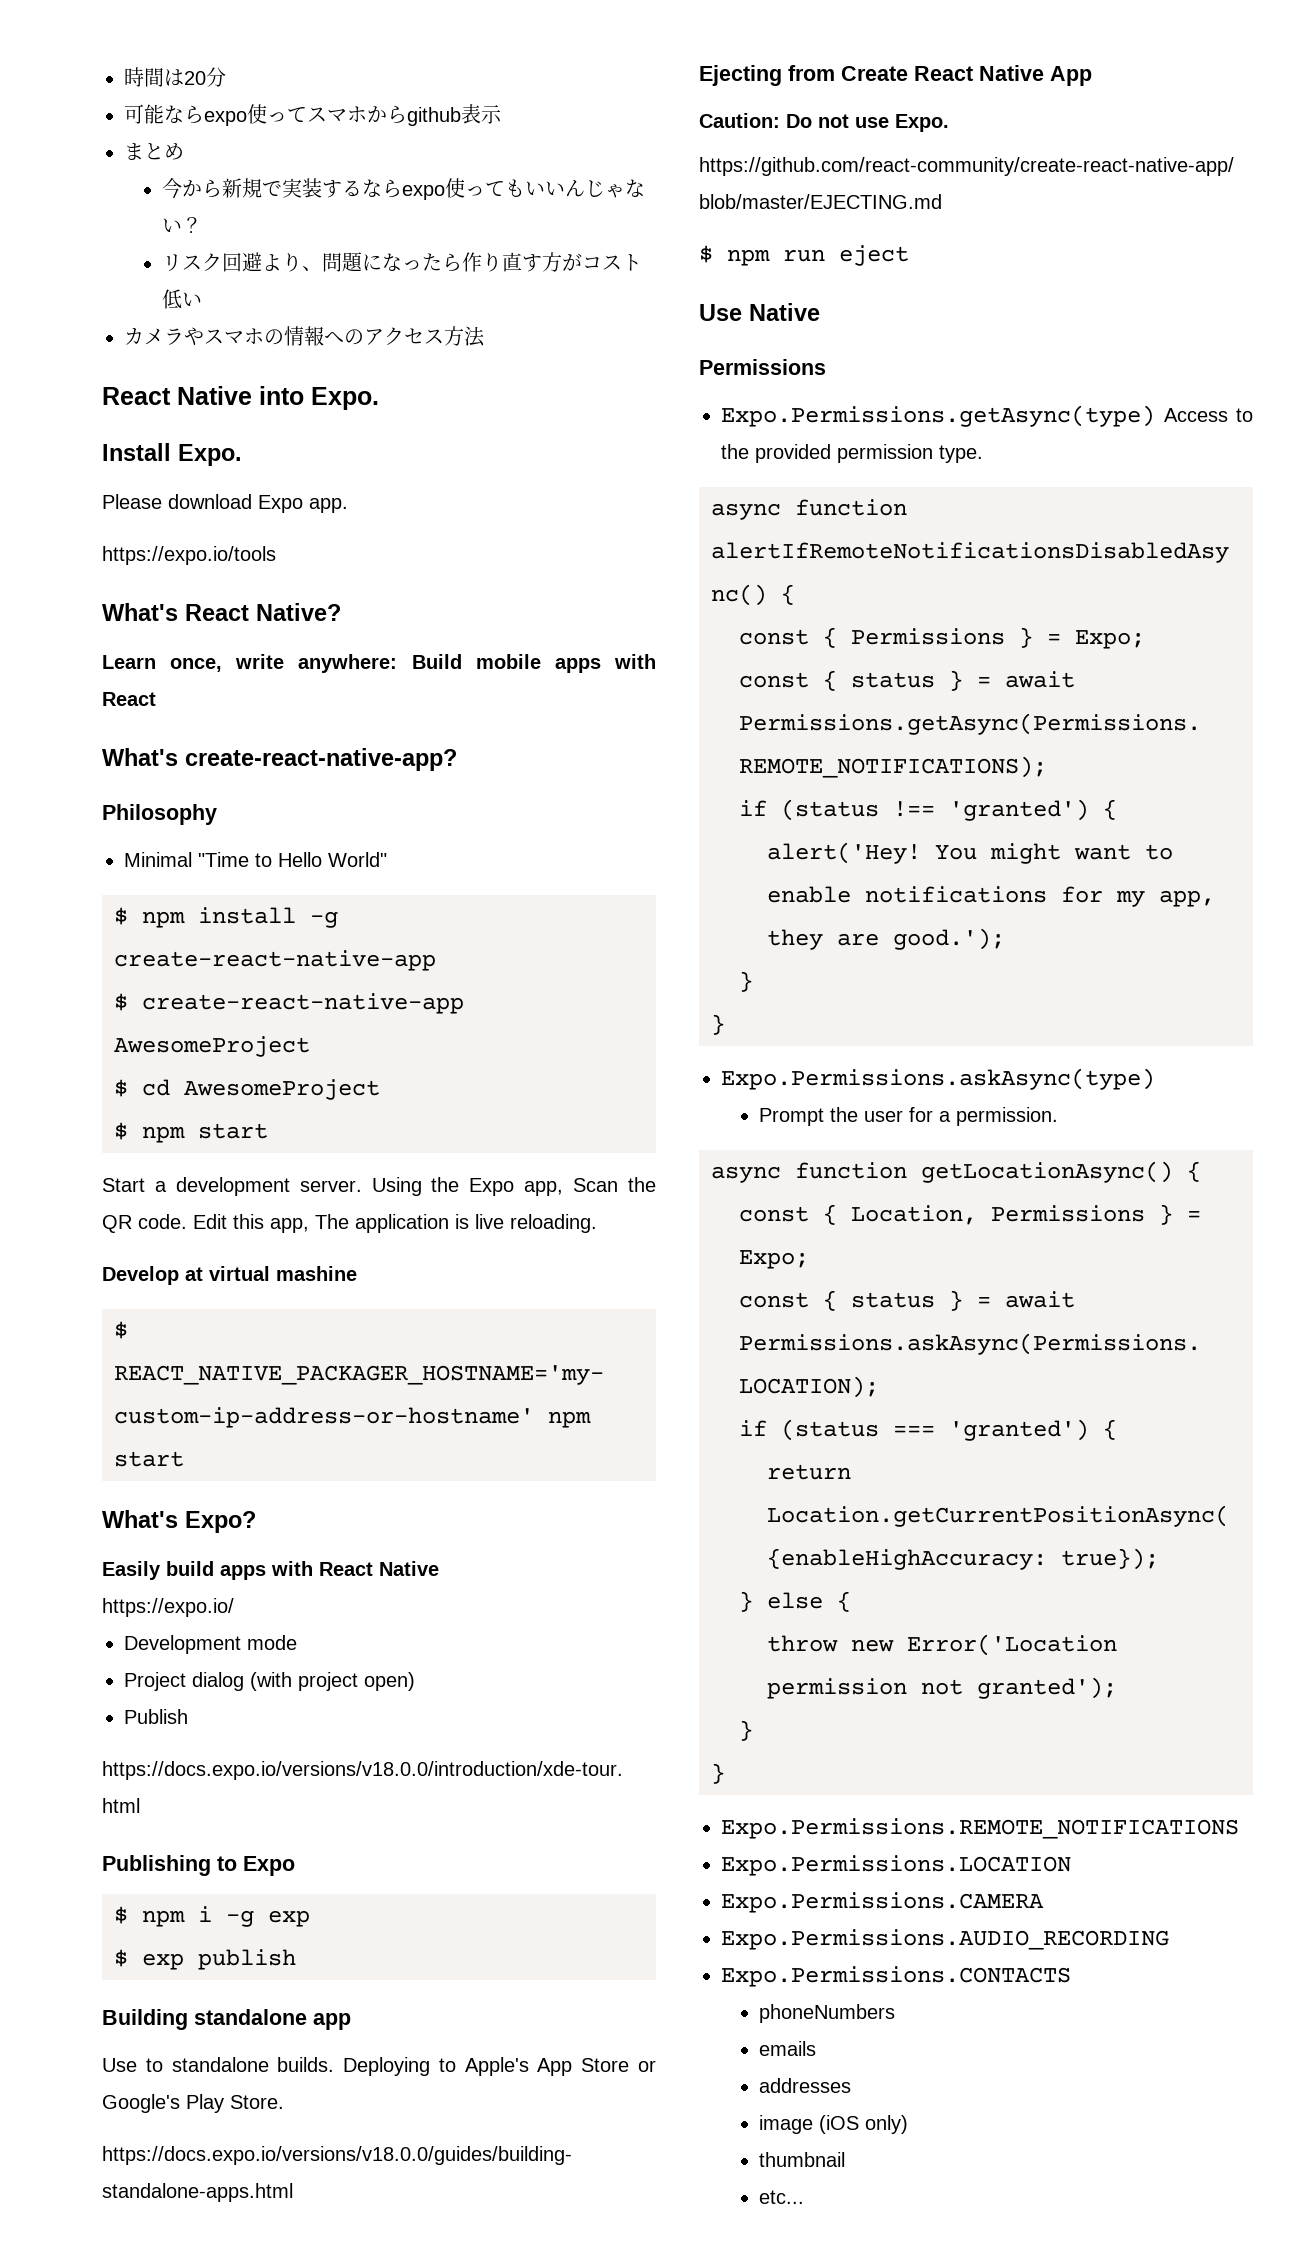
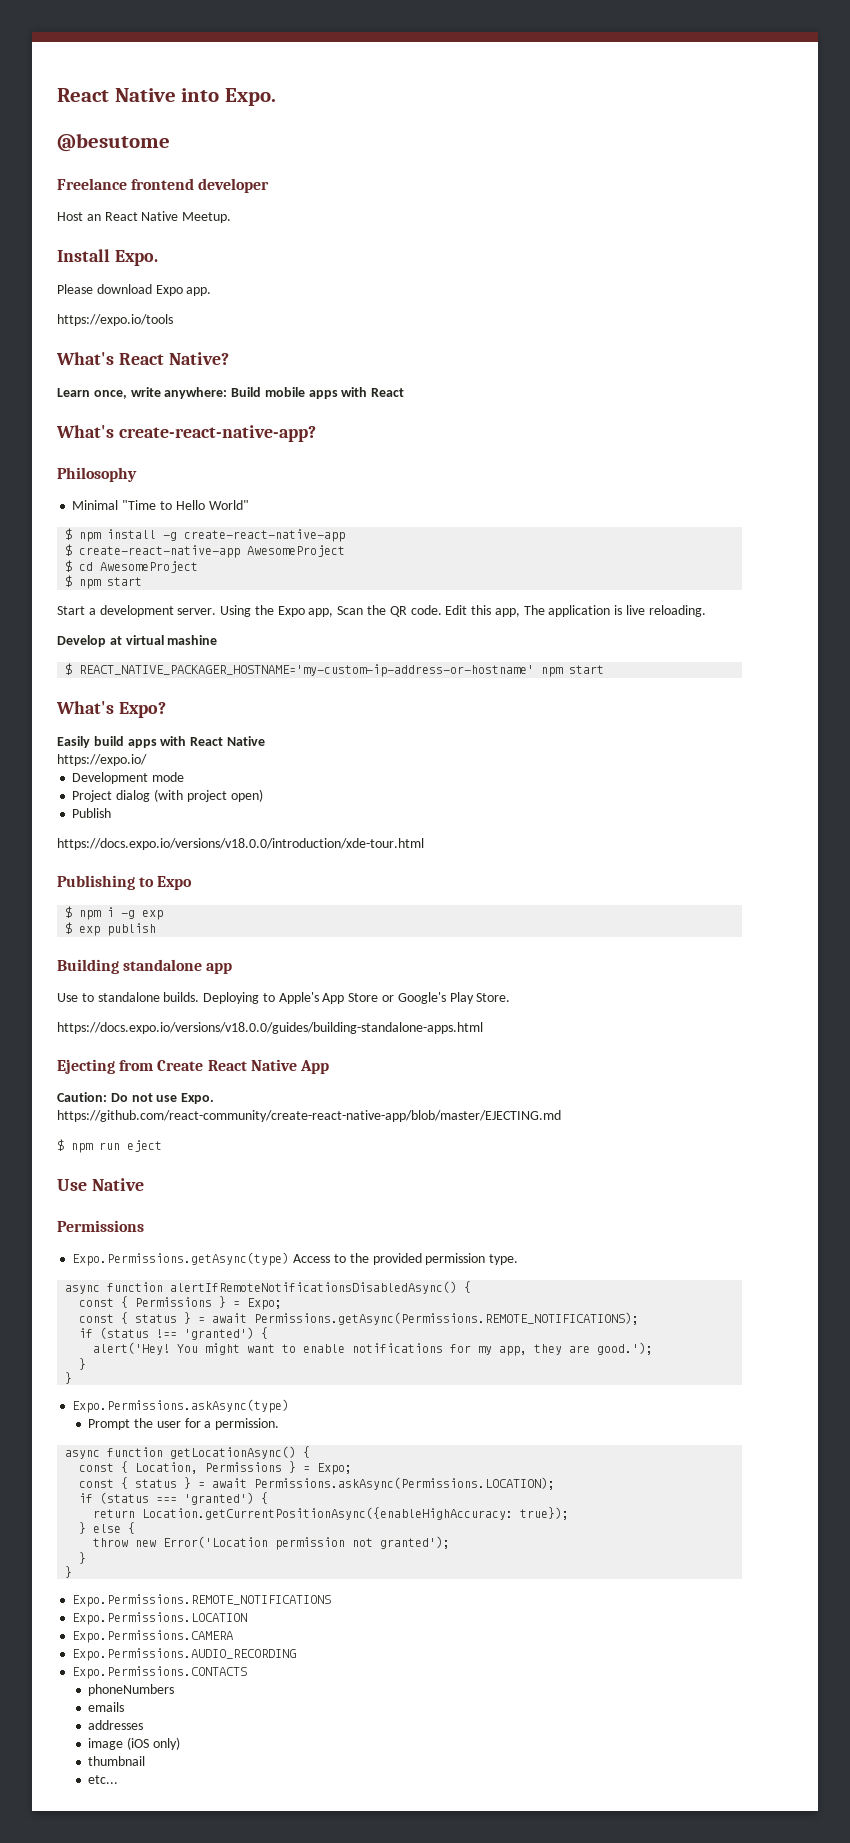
[124,67,226,87] [124,104,502,126] [124,143,184,160] [161,178,645,200] [161,217,202,234] [161,252,642,272] [161,289,202,309] [124,326,485,347] [102,386,379,410] 時間は20分 // 可能ならexpo使ってスマホからgithub表示 // まとめ // 今から新規で実装するならexpo使ってもいいんじゃない？ // リスク回避より、問題になったら作り直す方がコスト低い // カメラやスマホの情報へのアクセス方法 // React Native into Expo. -> [57,88,277,106] [57,133,170,152] [57,178,270,193] [57,211,232,223] React Native into Expo. // @besutome // Freelance frontend developer // Host an React Native Meetup.

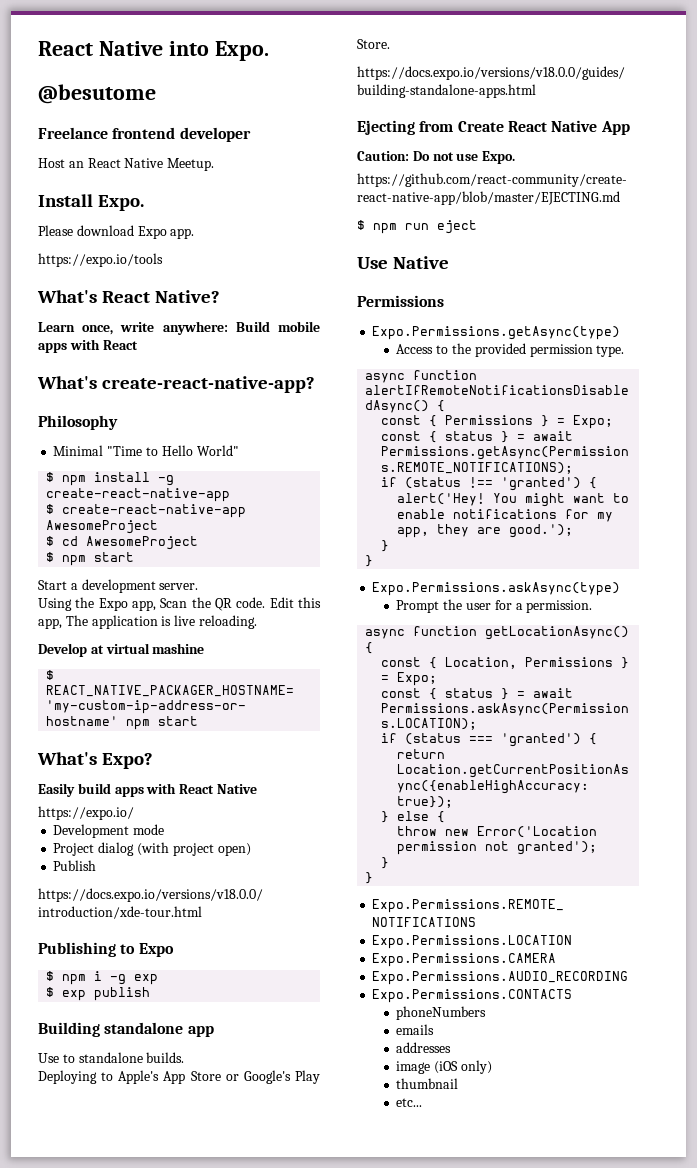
(217, 611) none -> (199, 586) //
(200, 997) none -> (185, 1057) //
(290, 1259) none -> (621, 333) //

